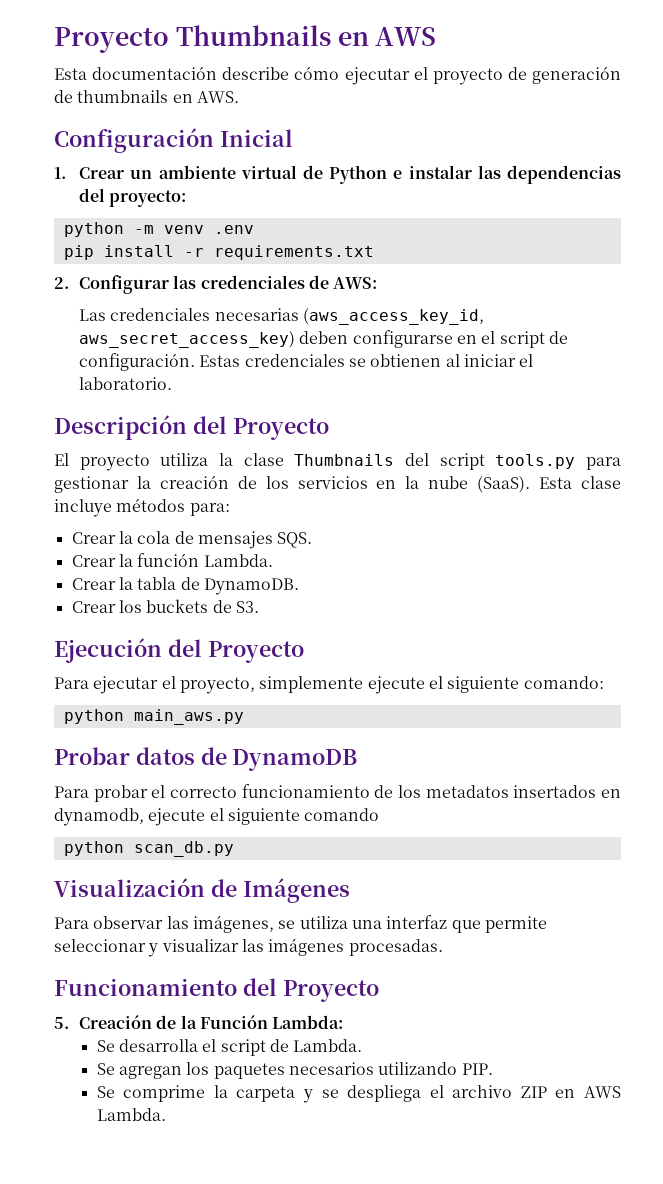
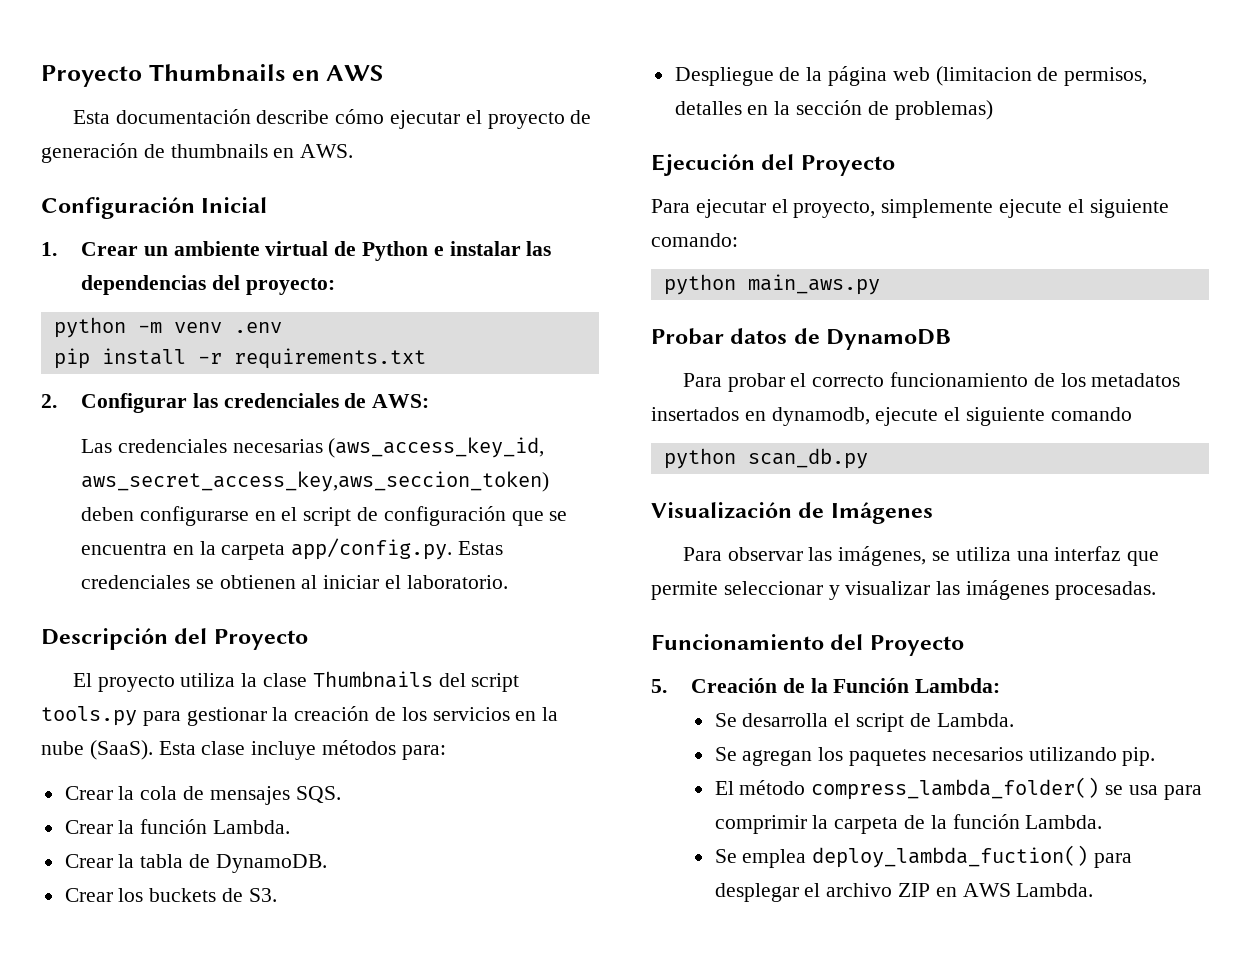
[79,331,296,348] aws_secret_access_key) -> [80,471,549,492] aws_secret_access_key,aws_seccion_token)
[79,353,196,371] configuración. -> [383,506,568,526] [80,538,453,560] configuración que se encuentra en la carpeta app/config.py.
(259, 607) none -> [674,66,1148,86] [674,100,993,120] // Despliegue de la página web (limitacion de permisos, detalles en la sección de problemas)
[461,1063,493,1075] [96,1085,422,1103] PIP. // Se comprime la carpeta y se despliega -> [1122,747,1156,766] [714,777,1202,800] [714,814,1103,834] [714,845,1132,868] [714,883,799,902] pip. // El método compress_lambda_folder() se usa para comprimir la carpeta de la función Lambda. // Se emplea deploy_lambda_fuction() para desplegar

